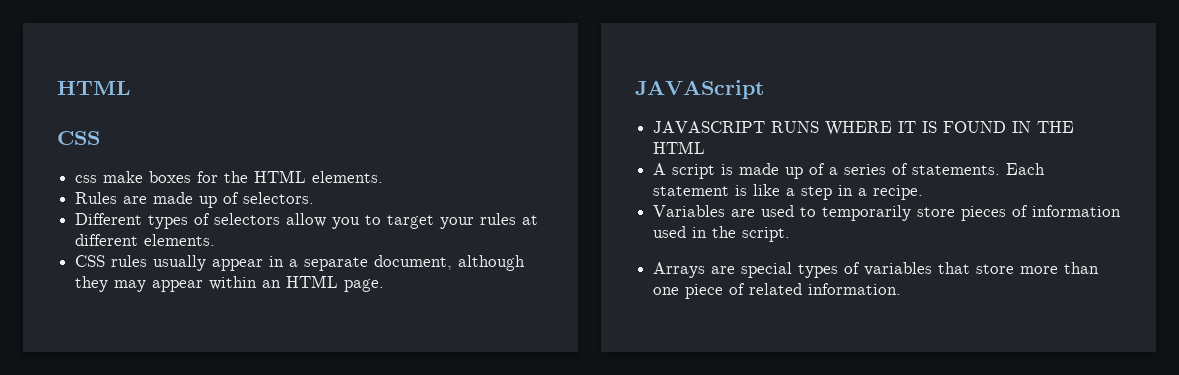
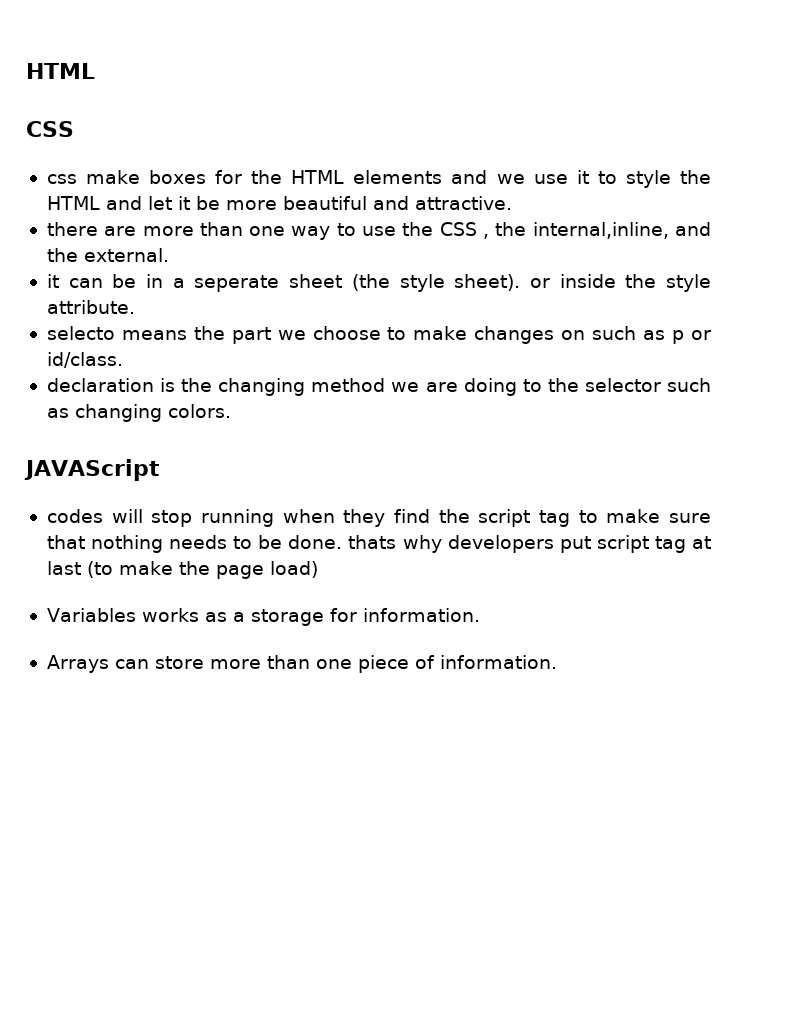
[312,171,384,183] [75,192,315,208] [75,213,539,229] [75,234,216,246] [75,255,526,271] [75,275,385,292] [635,80,764,99] [653,121,1075,136] [653,141,706,154] [653,163,1046,179] [653,184,924,200] [653,205,1122,221] [653,226,791,242] [653,262,971,278] elements. // Rules are made up of selectors. // Different types of selectors allow you to target your rules at different elements. // CSS rules usually appear in a separate document, although they may appear within an HTML page. // JAVAScript // JAVASCRIPT RUNS WHERE IT IS FOUND IN THE HTML // A script is made up of a series of statements. Each statement is like a step in a recipe. // Variables are used to temporarily store pieces of information used in the script. // Arrays are special types of variables that -> [353,170,711,188] [46,196,512,210] [46,222,712,240] [46,248,169,262] [46,274,711,292] [46,300,135,314] [46,326,711,344] [46,352,123,368] [46,378,712,396] [46,404,231,422] [24,459,160,481] [46,509,711,527] [46,535,712,553] [46,561,318,579] [46,608,480,626] [46,655,149,673] elements and we use it to style the HTML and let it be more beautiful and attractive. // there are more than one way to use the CSS , the internal,inline, and the external. // it can be in a seperate sheet (the style sheet). or inside the style attribute. // selecto means the part we choose to make changes on such as p or id/class. // declaration is the changing method we are doing to the selector such as changing colors. // JAVAScript // codes will stop running when they find the script tag to make sure that nothing needs to be done. thats why developers put script tag at last (to make the page load) // Variables works as a storage for information. // Arrays can
[749,283,803,295] related -> (435, 662) none

